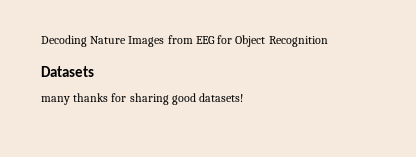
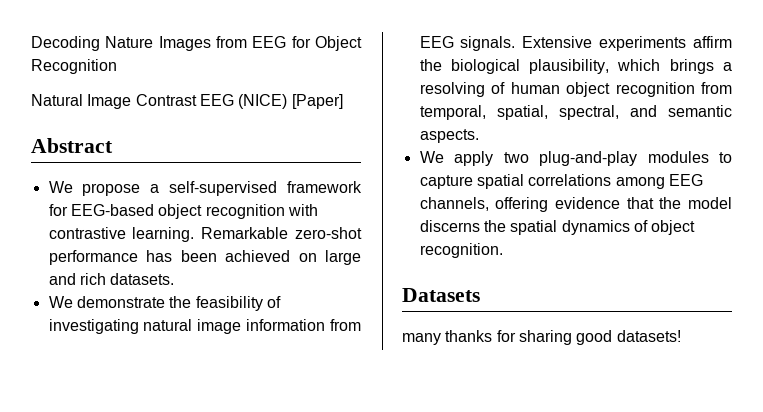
(328, 41) none -> [31,94,343,109] [31,138,113,153] [48,181,362,196] [48,204,318,219] [48,227,362,242] [48,250,361,265] [48,273,175,285] [48,296,281,311] [48,319,361,334] [419,36,732,51] [419,59,732,74] [419,82,732,97] [419,105,732,120] [419,129,479,143] [419,151,732,166] [419,174,703,189] [419,197,732,212] [419,220,696,235] [419,243,503,258] // Natural Image Contrast EEG (NICE) [Paper] // Abstract // We propose a self-supervised framework for EEG-based object recognition with contrastive learning. Remarkable zero-shot performance has been achieved on large and rich datasets. // We demonstrate the feasibility of investigating natural image information from EEG signals. Extensive experiments affirm the biological plausibility, which brings a resolving of human object recognition from temporal, spatial, spectral, and semantic aspects. // We apply two plug-and-play modules to capture spatial correlations among EEG channels, offering evidence that the model discerns the spatial dynamics of object recognition.

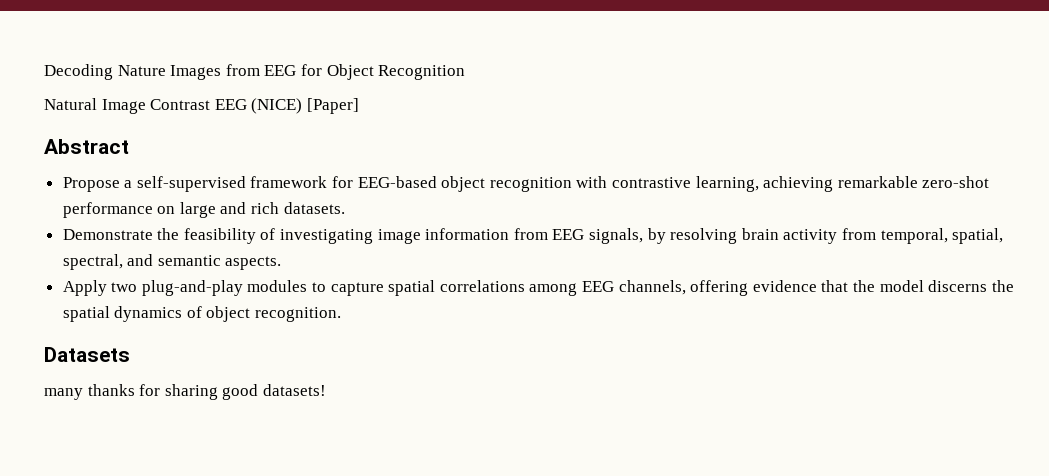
[48,181,141,196] We propose -> [62,177,120,192] Propose
[132,227,362,242] [48,250,291,265] learning. Remarkable zero-shot performance has been achieved -> [695,176,990,192] [62,202,153,218] learning, achieving remarkable zero-shot performance
[48,296,165,308] We demonstrate -> [62,229,153,240] Demonstrate
[143,319,193,331] natural -> (374, 236) none
[460,36,732,51] [419,59,732,74] [419,82,695,97] signals. Extensive experiments affirm the biological plausibility, which brings a resolving of human object recognition -> [589,228,838,244] signals, by resolving brain activity
[419,151,494,166] We apply -> [62,280,107,296] Apply

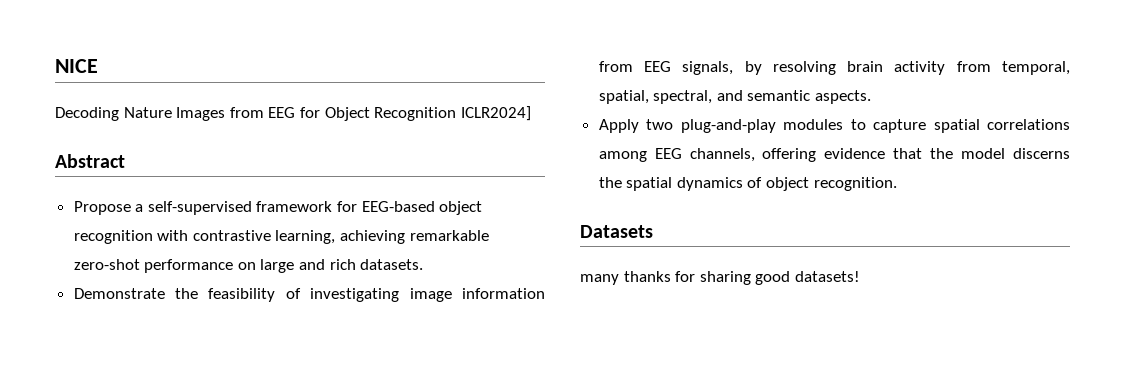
(44, 72) none -> [55,59,98,73] NICE //
[44,98,359,114] // Natural Image Contrast EEG (NICE) [Paper] -> [460,106,531,121] ICLR2024]

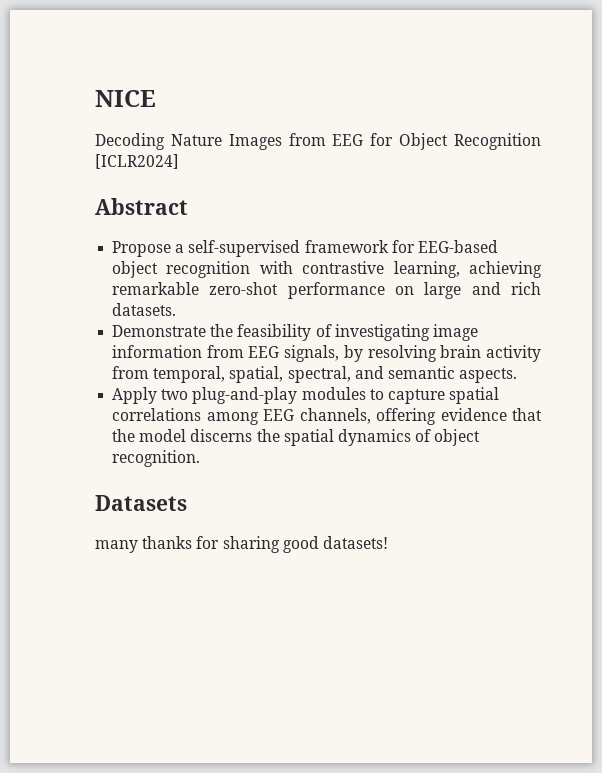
[460,106,531,121] ICLR2024] -> [95,154,179,169] [ICLR2024]

